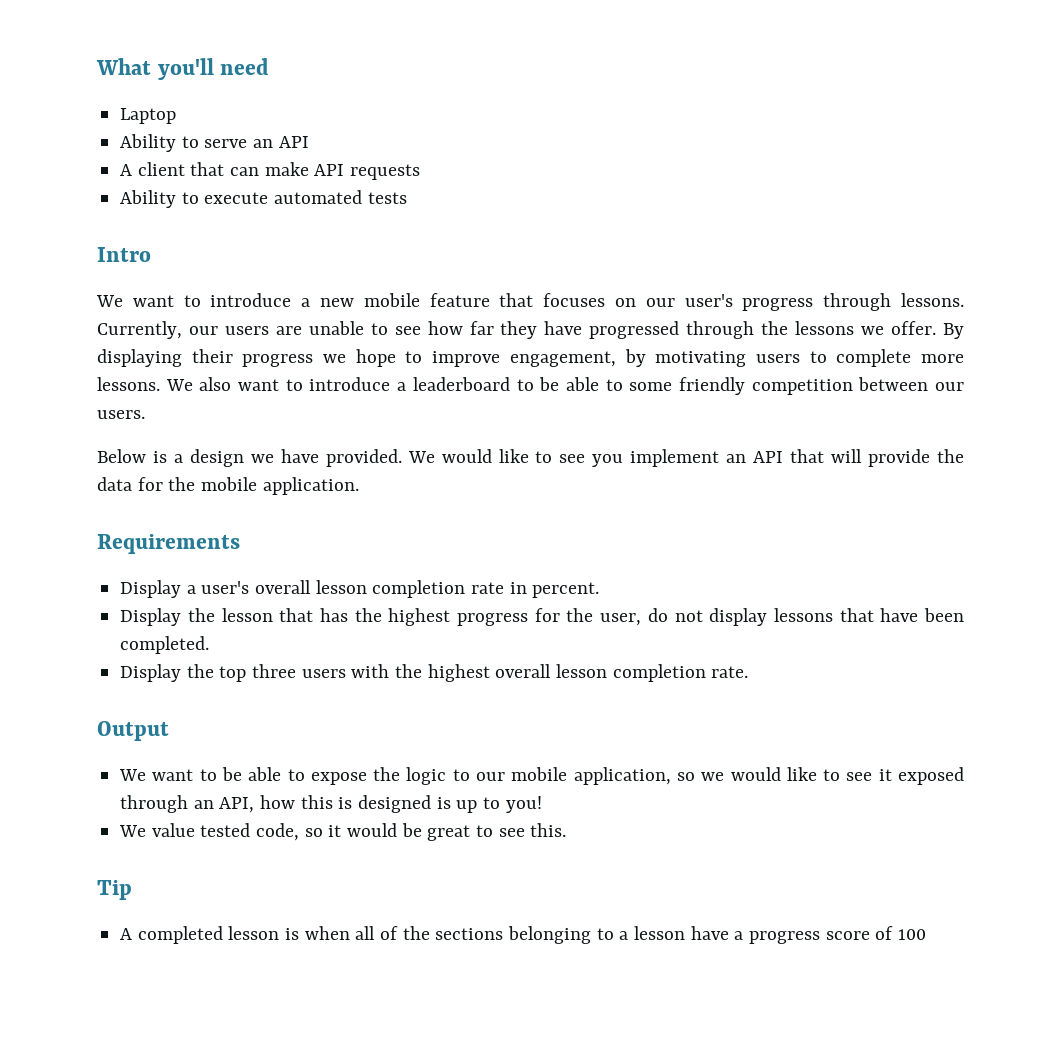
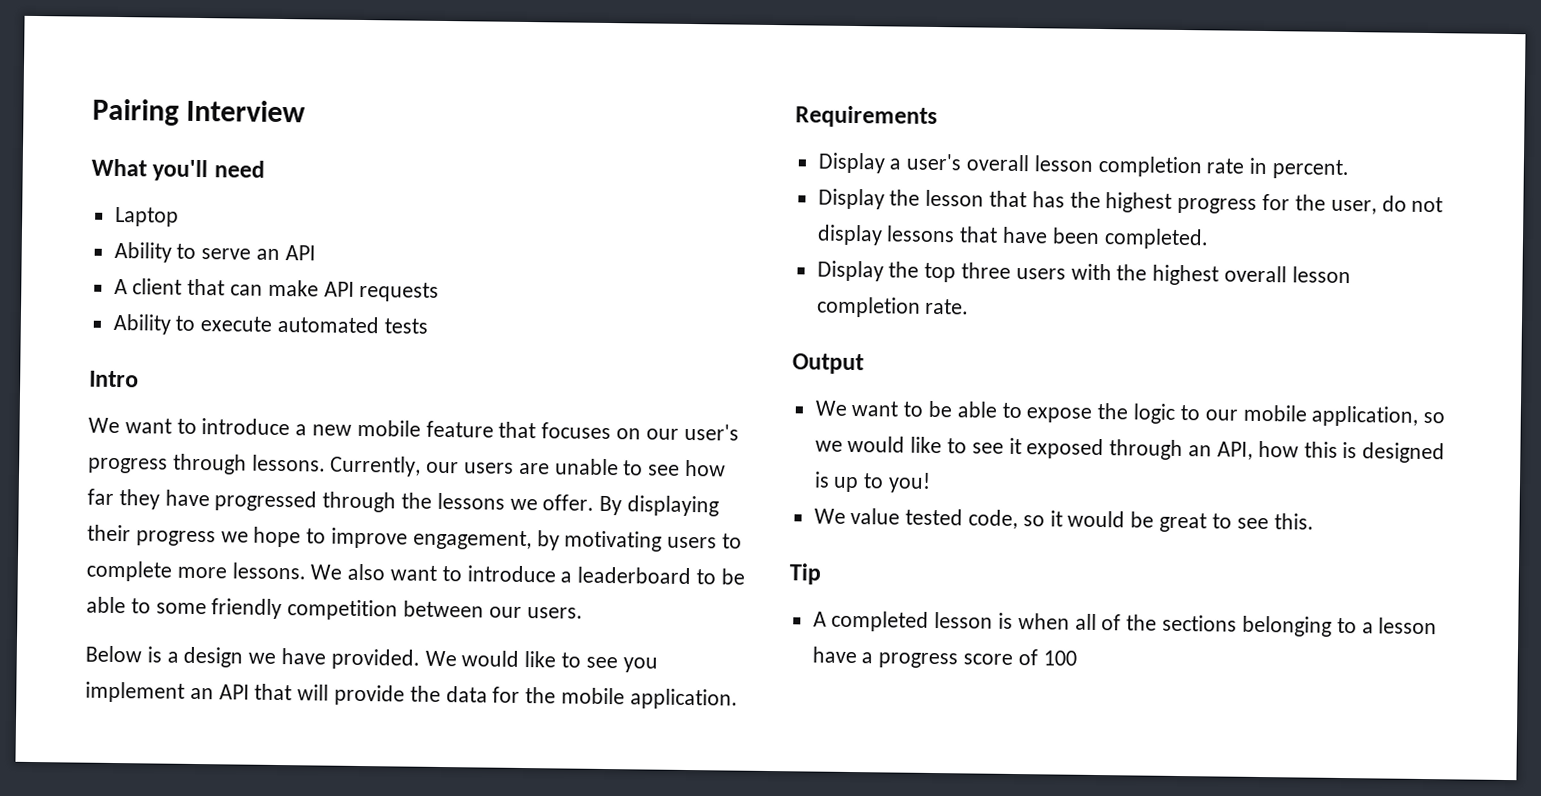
(96, 66) none -> [92,98,307,126] Pairing Interview //

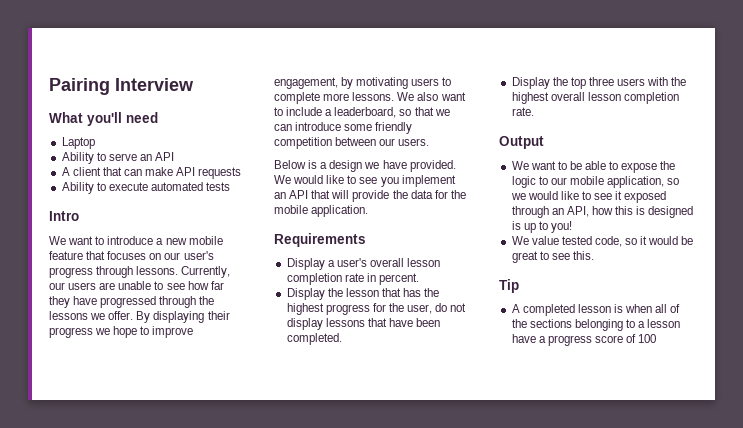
[466,565,745,585] [86,596,151,614] introduce a leaderboard to be able to -> [286,107,450,118] [274,122,342,131] include a leaderboard, so that we can introduce

